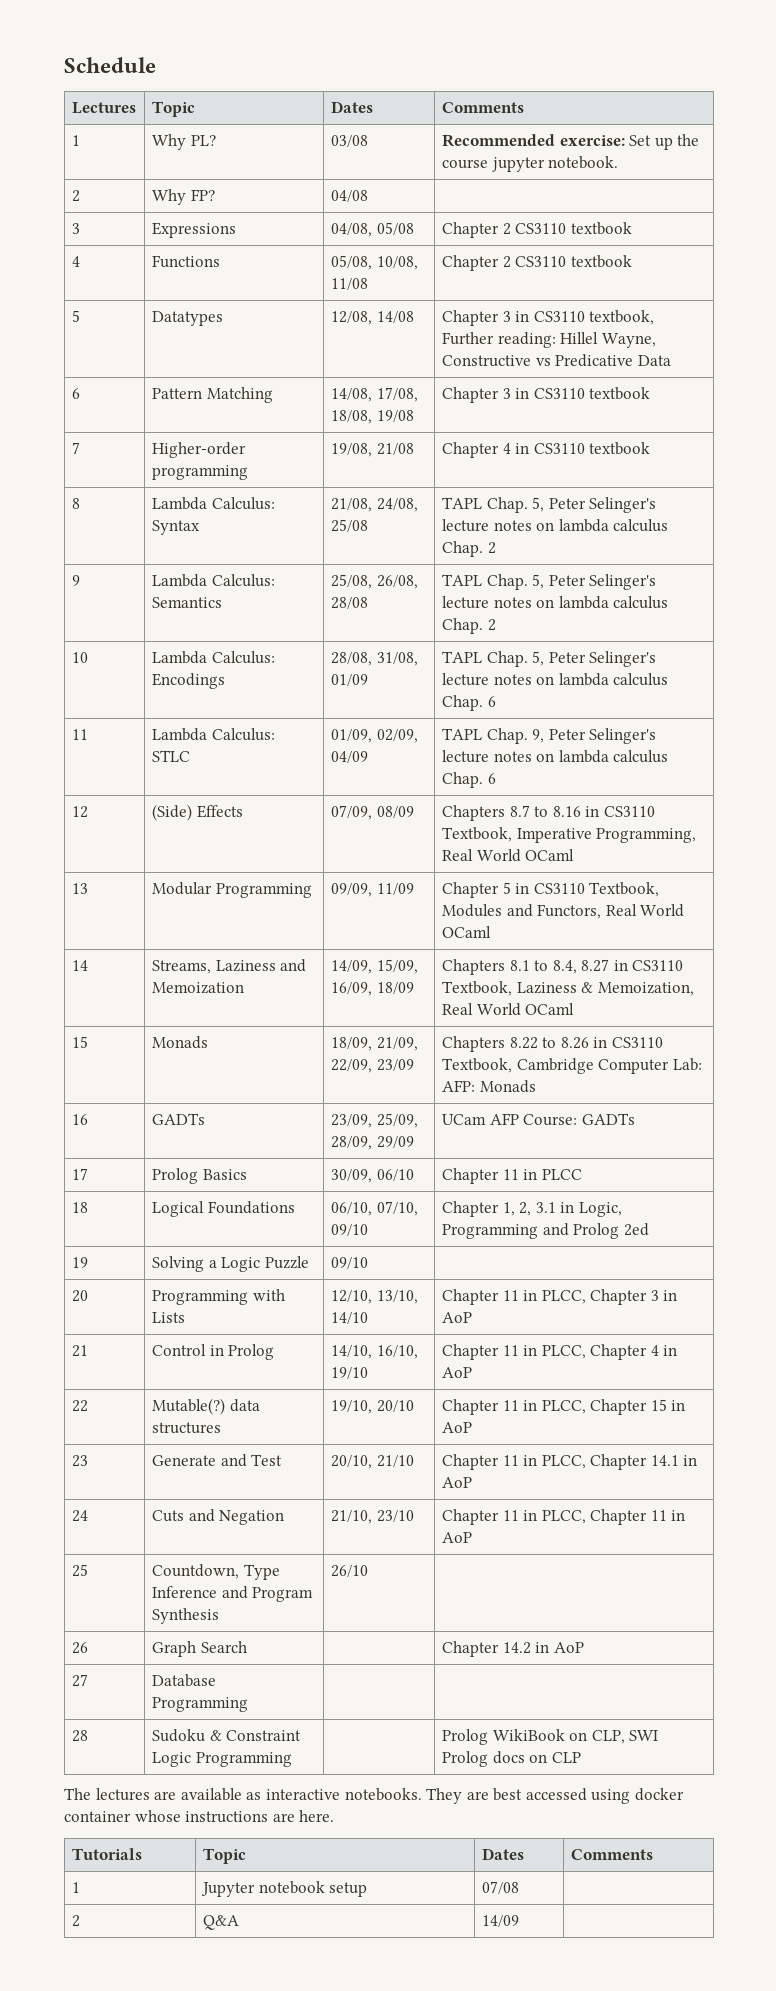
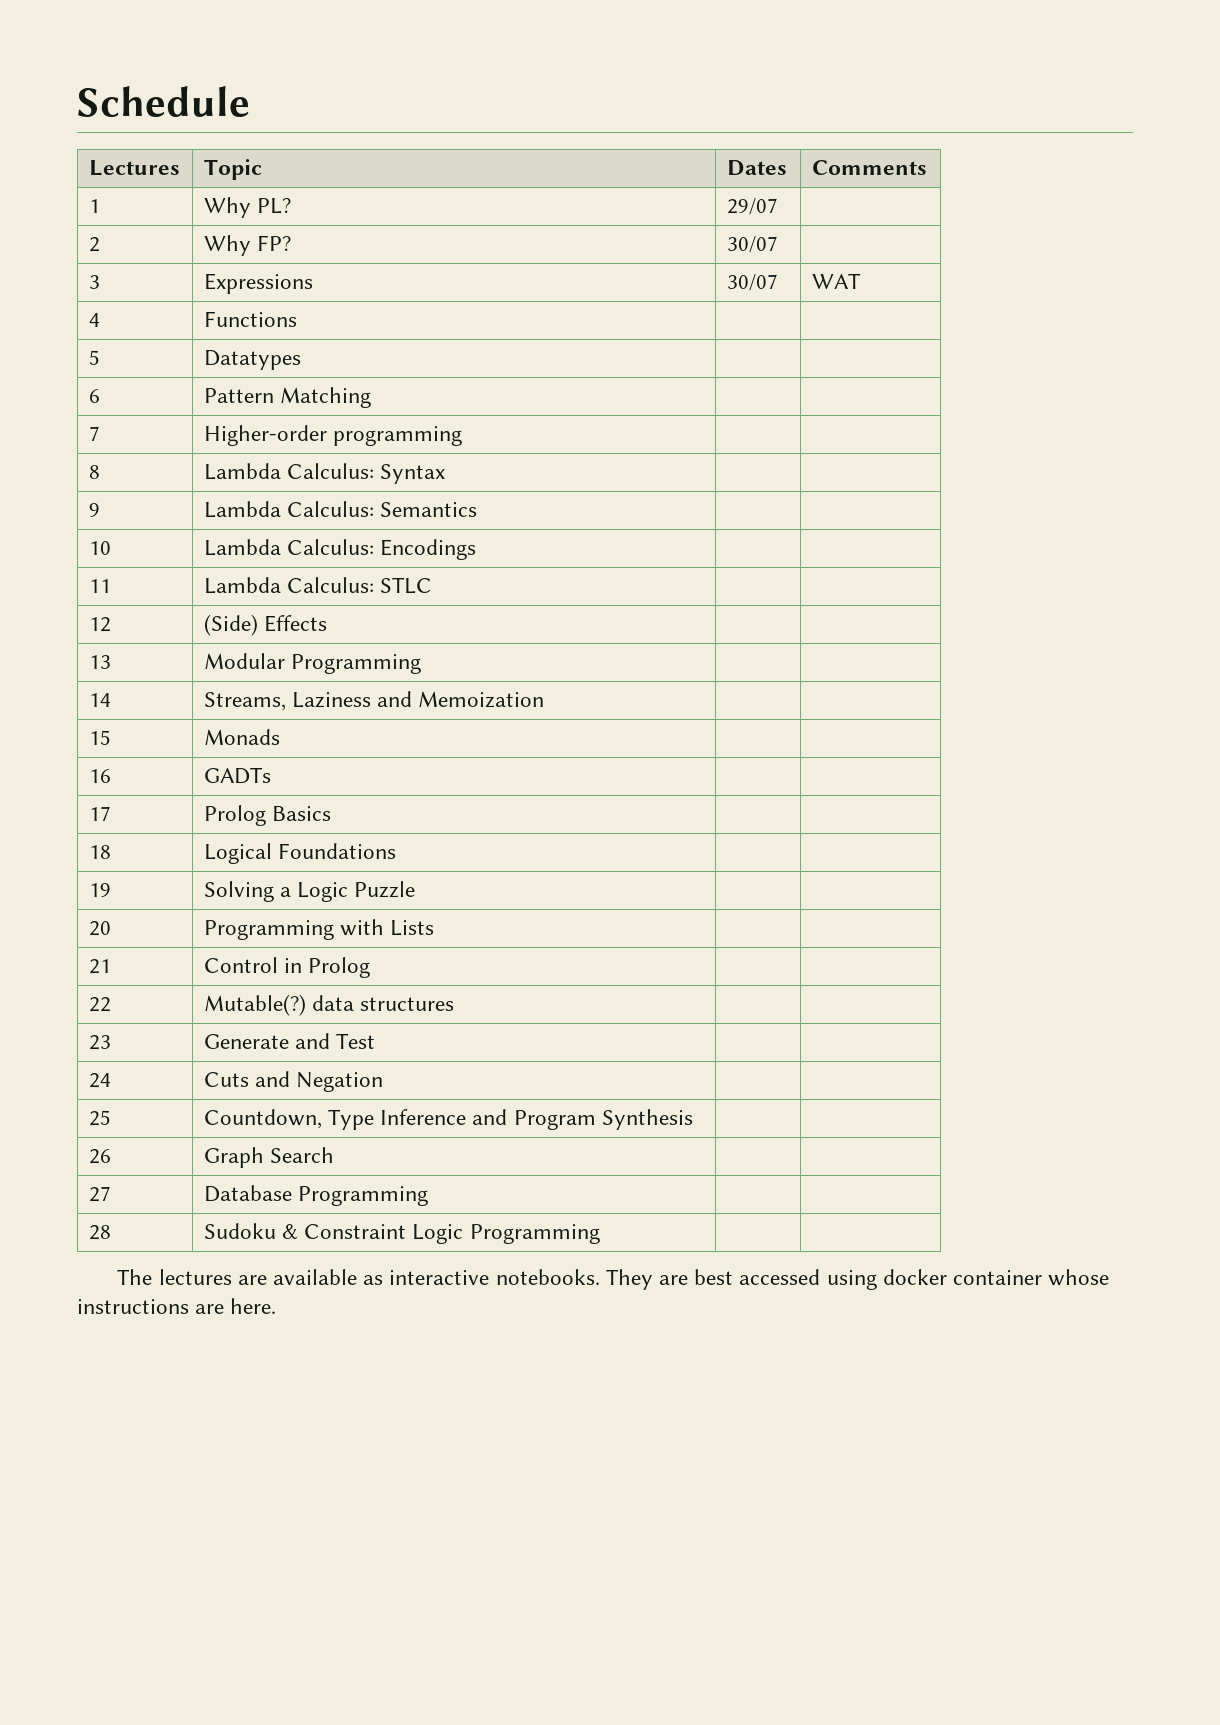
[330,135,368,147] [441,134,700,150] [441,156,619,172] 03/08 | Recommended exercise: Set up the course jupyter notebook. -> [726,198,778,215] 29/07 |
[330,190,368,202] 04/08 -> [726,236,778,253] 30/07
[330,222,414,237] [441,222,632,238] [71,256,80,267] [151,255,220,268] [330,255,418,270] [330,278,368,290] [441,255,632,271] [71,310,80,322] [151,311,223,326] [330,311,414,325] [441,310,655,326] [441,332,656,348] [441,354,671,367] [71,388,80,399] [151,387,273,403] [330,387,418,402] [330,410,414,424] [441,387,651,403] [71,442,80,454] [151,442,246,458] [151,465,248,480] [330,443,414,457] [441,442,651,458] [71,498,80,509] [151,497,275,510] [151,520,200,535] [330,498,418,512] [330,519,368,532] [441,497,657,513] [441,519,669,532] [441,541,496,557] [71,575,80,586] [151,574,275,587] [151,597,222,608] [330,574,418,589] [330,597,368,609] [441,574,657,590] [441,596,669,609] [441,618,496,634] [71,652,88,663] [151,651,275,664] [151,673,225,689] [330,652,418,666] [330,674,368,686] [441,651,657,667] [441,673,669,686] [441,695,496,711] [71,729,88,740] [151,728,275,741] [151,750,190,762] [330,729,418,743] [330,751,368,763] [441,728,657,744] [441,750,669,763] [441,772,496,788] [71,806,88,818] [151,804,243,821] [330,805,414,820] [441,805,655,821] [441,827,697,843] [441,849,575,862] [71,883,88,894] [151,882,312,898] [330,883,414,897] [441,882,660,898] [441,904,685,919] [441,926,491,938] 04/08, 05/08 | Chapter 2 CS3110 textbook // 4 | Functions | 05/08, 10/08, 11/08 | Chapter 2 CS3110 textbook // 5 | Datatypes | 12/08, 14/08 | Chapter 3 in CS3110 textbook, Further reading: Hillel Wayne, Constructive vs Predicative Data // 6 | Pattern Matching | 14/08, 17/08, 18/08, 19/08 | Chapter 3 in CS3110 textbook // 7 | Higher-order programming | 19/08, 21/08 | Chapter 4 in CS3110 textbook // 8 | Lambda Calculus: Syntax | 21/08, 24/08, 25/08 | TAPL Chap. 5, Peter Selinger's lecture notes on lambda calculus Chap. 2 // 9 | Lambda Calculus: Semantics | 25/08, 26/08, 28/08 | TAPL Chap. 5, Peter Selinger's lecture notes on lambda calculus Chap. 2 // 10 | Lambda Calculus: Encodings | 28/08, 31/08, 01/09 | TAPL Chap. 5, Peter Selinger's lecture notes on lambda calculus Chap. 6 // 11 | Lambda Calculus: STLC | 01/09, 02/09, 04/09 | TAPL Chap. 9, Peter Selinger's lecture notes on lambda calculus Chap. 6 // 12 | (Side) Effects | 07/09, 08/09 | Chapters 8.7 to 8.16 in CS3110 Textbook, Imperative Programming, Real World OCaml // 13 | Modular Programming | 09/09, 11/09 | Chapter 5 in CS3110 Textbook, Modules and Functors, Real World OCaml -> [726,274,778,291] [811,273,861,289] [88,313,100,327] [203,311,297,327] [88,350,100,365] [203,350,301,370] [88,389,100,403] [203,387,372,408] [88,426,100,441] [203,425,463,446] [88,465,100,479] [203,463,446,484] [88,503,100,517] [203,501,478,518] [88,541,111,555] [203,539,477,560] [88,579,111,593] [203,577,433,594] [88,617,111,632] [203,614,328,636] [88,655,111,669] [203,653,422,674] 30/07 | WAT // 4 | Functions | | // 5 | Datatypes | | // 6 | Pattern Matching | | // 7 | Higher-order programming | | // 8 | Lambda Calculus: Syntax | | // 9 | Lambda Calculus: Semantics | | // 10 | Lambda Calculus: Encodings | | // 11 | Lambda Calculus: STLC | | // 12 | (Side) Effects | | // 13 | Modular Programming | |
[330,959,418,974] [330,982,414,996] [441,959,684,975] [441,981,694,996] [441,1003,575,1016] [71,1036,88,1048] [151,1036,208,1049] [330,1037,418,1051] [330,1059,414,1073] [441,1036,663,1052] [441,1058,702,1074] [441,1080,536,1093] [71,1114,88,1125] [151,1113,205,1125] [330,1113,418,1128] [330,1136,414,1150] [441,1113,635,1126] [71,1168,88,1180] [151,1168,247,1184] [330,1169,414,1183] [441,1168,582,1184] [71,1202,88,1213] [151,1201,295,1217] [330,1201,418,1216] [330,1224,368,1236] [441,1201,622,1217] [441,1223,649,1239] 14/09, 15/09, 16/09, 18/09 | Chapters 8.1 to 8.4, 8.27 in CS3110 Textbook, Laziness & Memoization, Real World OCaml // 15 | Monads | 18/09, 21/09, 22/09, 23/09 | Chapters 8.22 to 8.26 in CS3110 Textbook, Cambridge Computer Lab: AFP: Monads // 16 | GADTs | 23/09, 25/09, 28/09, 29/09 | UCam AFP Course: GADTs // 17 | Prolog Basics | 30/09, 06/10 | Chapter 11 in PLCC // 18 | Logical Foundations | 06/10, 07/10, 09/10 | Chapter 1, 2, 3.1 in Logic, Programming and Prolog 2ed -> [88,730,111,745] [203,729,280,745] [88,769,111,783] [203,767,271,784] [88,806,111,821] [203,805,332,826] [88,845,111,859] [203,843,397,864] | // 15 | Monads | | // 16 | GADTs | | // 17 | Prolog Basics | | // 18 | Logical Foundations | |
[330,1257,368,1269] 09/10 -> (416, 889) none
[330,1290,418,1304] [330,1312,368,1324] [441,1289,678,1305] [441,1312,472,1323] [71,1345,88,1357] [151,1344,275,1360] [330,1345,418,1359] [330,1367,368,1379] [441,1344,678,1360] [441,1367,472,1378] [71,1400,88,1412] [151,1398,260,1415] [151,1422,221,1434] [330,1400,414,1414] [441,1399,686,1415] [441,1422,472,1433] [71,1455,88,1467] [151,1454,283,1467] [330,1455,414,1469] [441,1454,698,1470] [441,1477,472,1488] [71,1510,88,1522] [151,1509,285,1525] [330,1510,414,1524] [441,1509,686,1525] [441,1532,472,1543] 12/10, 13/10, 14/10 | Chapter 11 in PLCC, Chapter 3 in AoP // 21 | Control in Prolog | 14/10, 16/10, 19/10 | Chapter 11 in PLCC, Chapter 4 in AoP // 22 | Mutable(?) data structures | 19/10, 20/10 | Chapter 11 in PLCC, Chapter 15 in AoP // 23 | Generate and Test | 20/10, 21/10 | Chapter 11 in PLCC, Chapter 14.1 in AoP // 24 | Cuts and Negation | 21/10, 23/10 | Chapter 11 in PLCC, Chapter 11 in AoP -> [88,959,111,974] [203,957,371,978] [88,997,111,1012] [203,994,455,1016] [88,1035,111,1050] [203,1033,376,1049] [88,1073,111,1088] [203,1071,384,1092] | // 21 | Control in Prolog | | // 22 | Mutable(?) data structures | | // 23 | Generate and Test | | // 24 | Cuts and Negation | |
[330,1565,368,1577] 26/10 -> (693, 1119) none
[441,1641,584,1657] Chapter 14.2 in AoP -> (335, 1155) none
[441,1729,659,1745] [441,1751,581,1767] Prolog WikiBook on CLP, SWI Prolog docs on CLP -> (600, 1234) none
[71,1848,142,1860] [202,1848,246,1864] [481,1848,524,1860] [570,1849,653,1860] [71,1882,80,1893] [200,1881,368,1897] [481,1881,519,1894] [71,1915,80,1927] [202,1915,239,1930] [481,1915,519,1927] // Tutorials | Topic | Dates | Comments // 1 | Jupyter notebook setup | 07/08 | // 2 | Q&A | 14/09 | -> (277, 1306) none

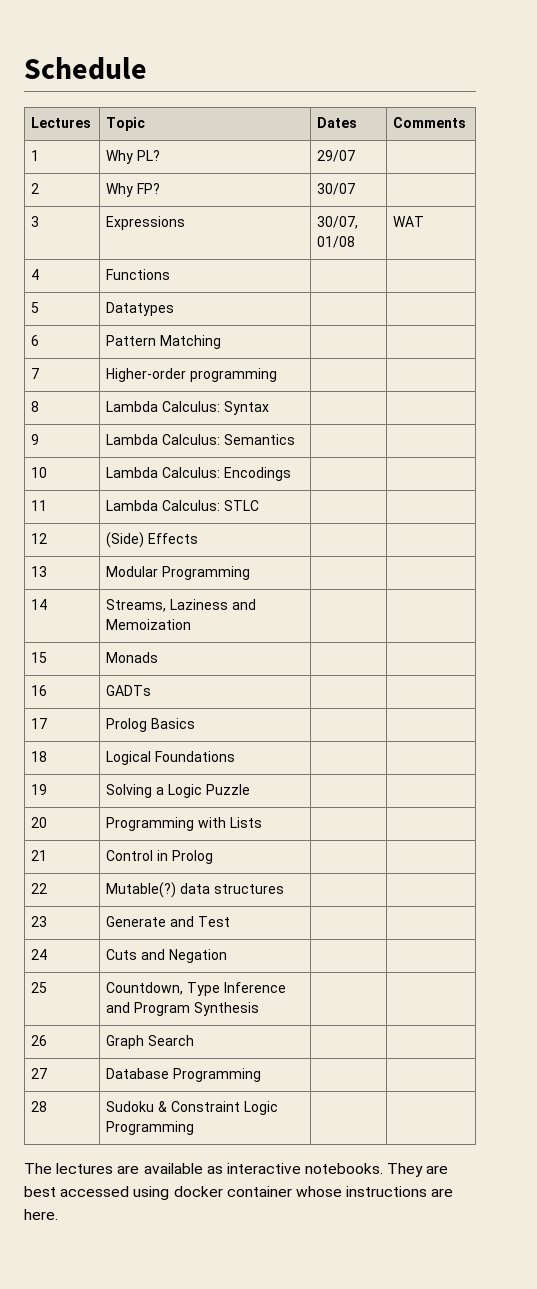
[726,274,778,291] 30/07 -> [317,216,359,229] [317,236,356,248] 30/07, 01/08

